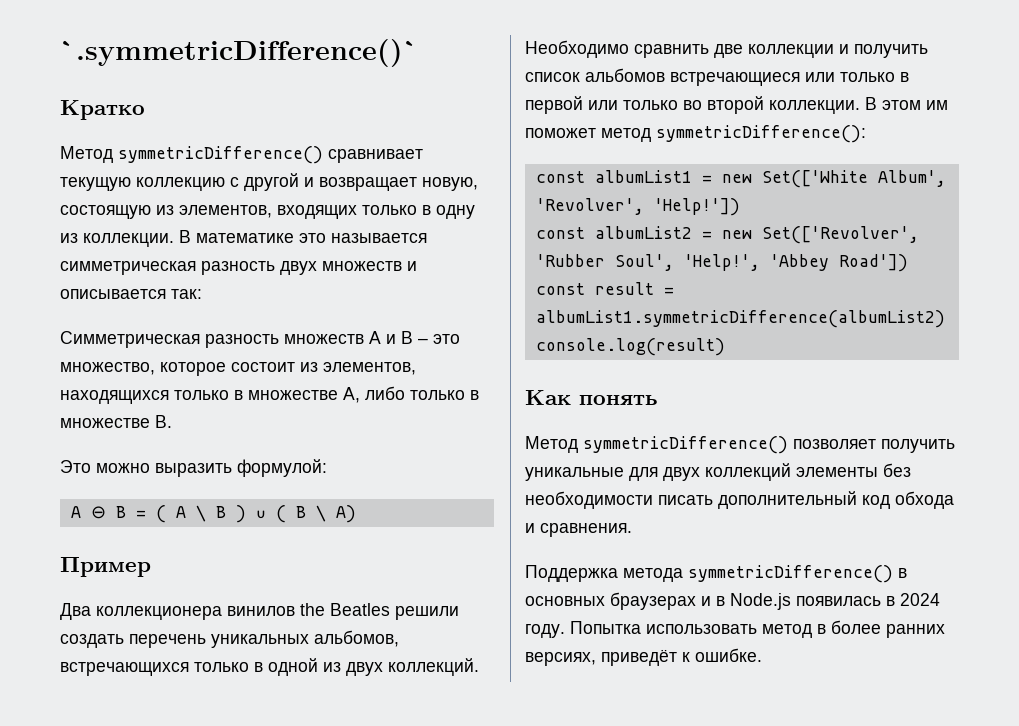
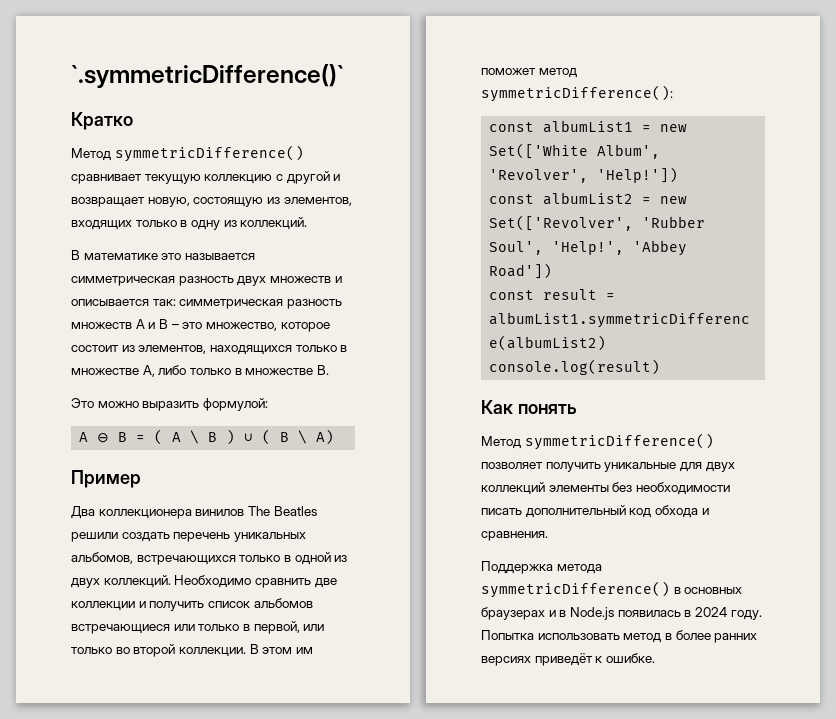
[83,233,174,247] коллекции. -> [240,217,308,230] коллекций. //
[60,331,200,348] // Симметрическая -> [179,299,284,309] симметрическая
[300,603,325,616] the -> [247,506,270,516] The
[525,96,583,114] первой -> [253,621,300,634] первой,
[525,652,596,666] версиях, -> [481,656,531,666] версиях

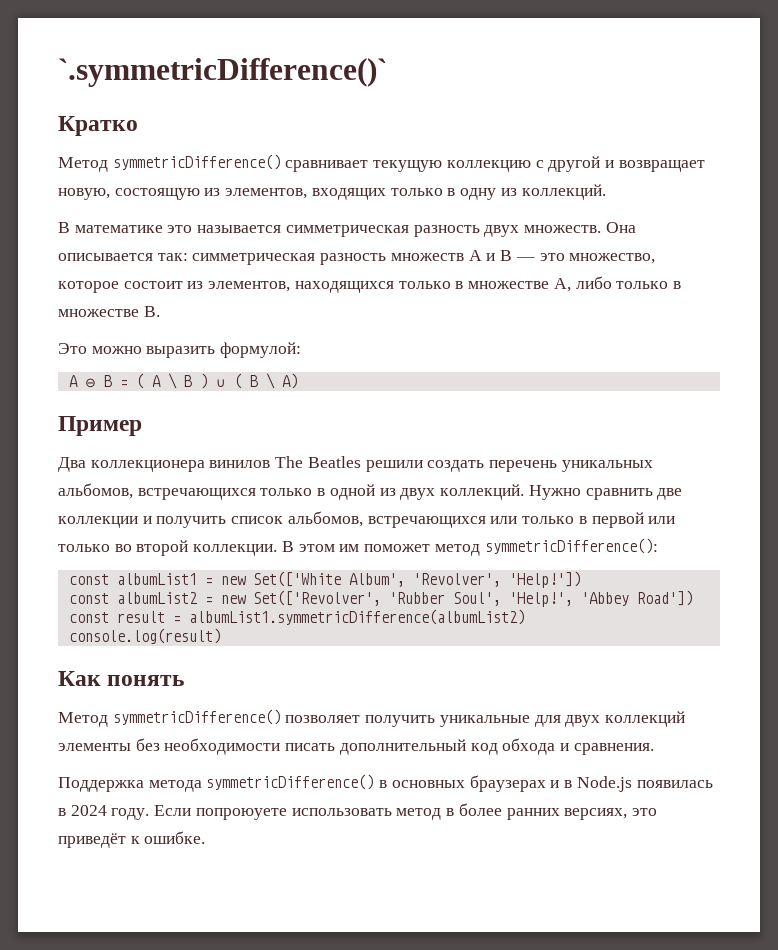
[269,276,342,283] множеств и -> [524,222,636,233] множеств. Она
[171,324,179,329] – -> [515,257,535,261] —
[174,575,252,588] Необходимо -> [528,485,581,500] Нужно
[253,598,313,608] [71,624,170,634] альбомов встречающиеся -> [287,511,486,528] альбомов, встречающихся
[253,621,300,634] первой, -> [591,512,644,528] первой
[481,630,534,640] Попытка -> [154,805,287,820] Если попроюуете
[481,656,531,666] версиях -> [564,808,657,820] версиях, это

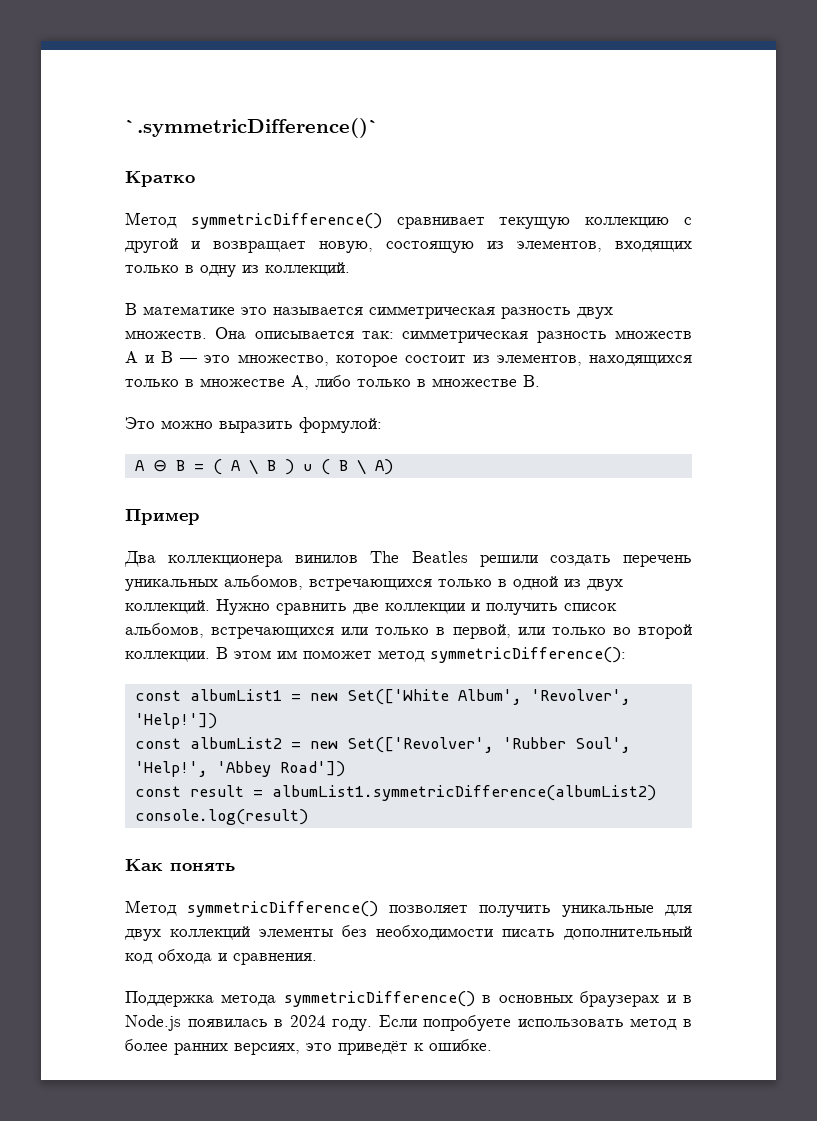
[591,512,644,528] первой -> [452,624,511,639] первой,
[195,808,287,820] попроюуете -> [423,1015,512,1031] попробуете

